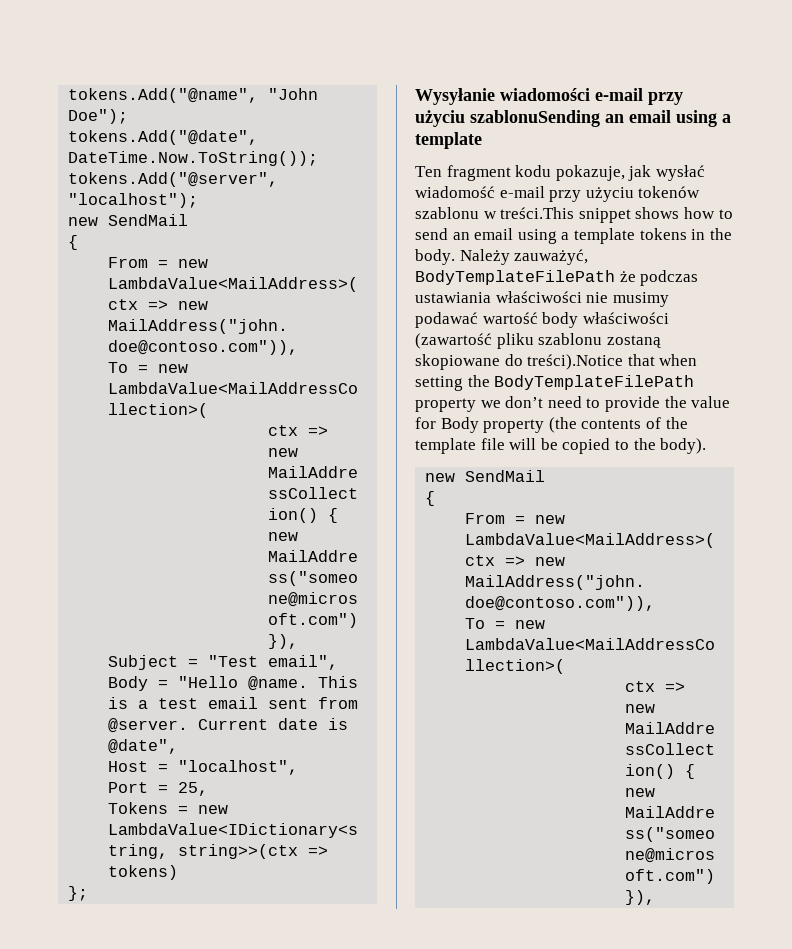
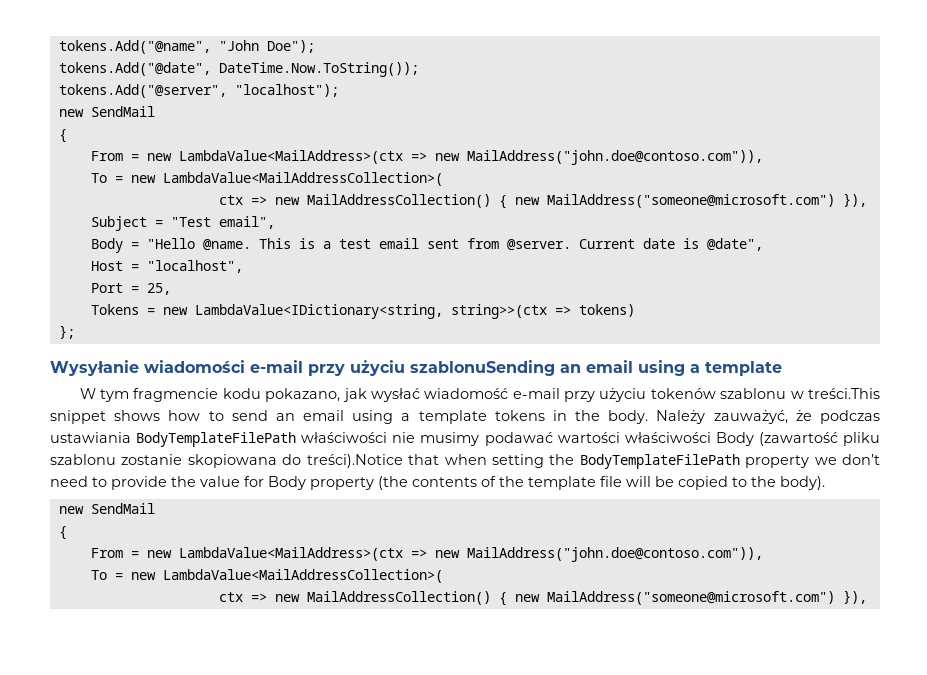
[415,165,625,181] Ten fragment kodu pokazuje, -> [79,388,341,402] W tym fragmencie kodu pokazano,
[415,270,615,285] BodyTemplateFilePath -> (788, 417) none
(491, 297) none -> [136,432,297,447] BodyTemplateFilePath
[482,312,669,328] wartość body właściwości -> [557,432,754,446] wartości właściwości Body
[606,335,661,348] [415,354,500,370] zostaną skopiowane -> [121,454,277,468] zostanie skopiowana

